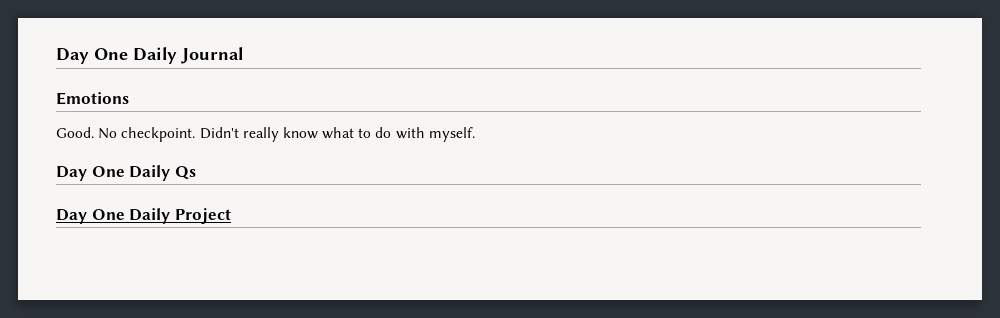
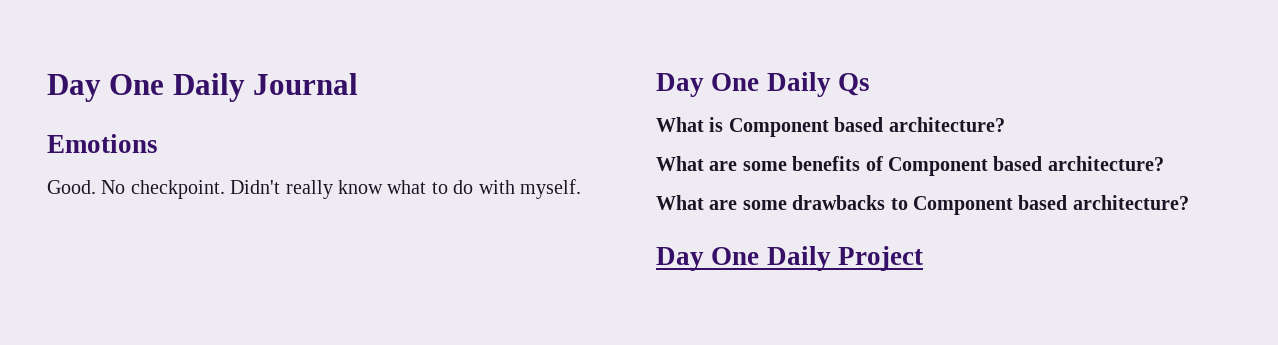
(196, 173) none -> [656,117,1005,137] [656,156,1164,176] [656,195,1189,215] // What is Component based architecture? // What are some benefits of Component based architecture? // What are some drawbacks to Component based architecture?

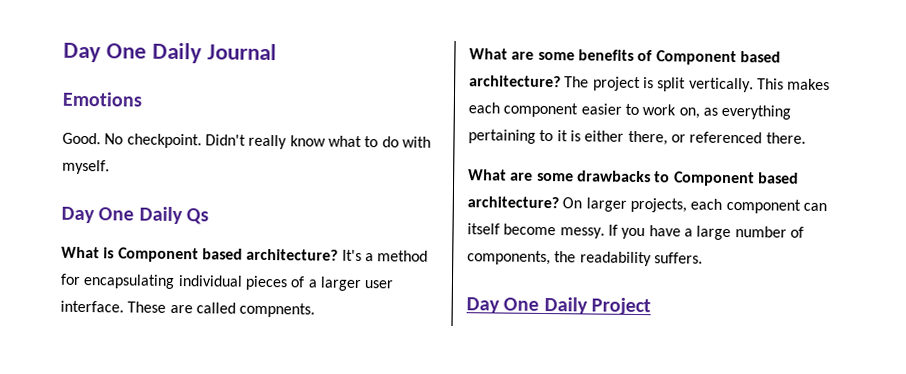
(1005, 124) none -> [341,249,429,262] [60,273,394,292] [60,300,316,318] It's a method for encapsulating individual pieces of a larger user interface. These are called compnents.
(1164, 163) none -> [564,76,831,93] [468,102,792,120] [468,129,806,146] The project is split vertically. This makes each component easier to work on, as everything pertaining to it is either there, or referenced there.
(1189, 202) none -> [562,197,827,214] [467,223,804,241] [467,250,703,267] On larger projects, each component can itself become messy. If you have a large number of components, the readability suffers.

